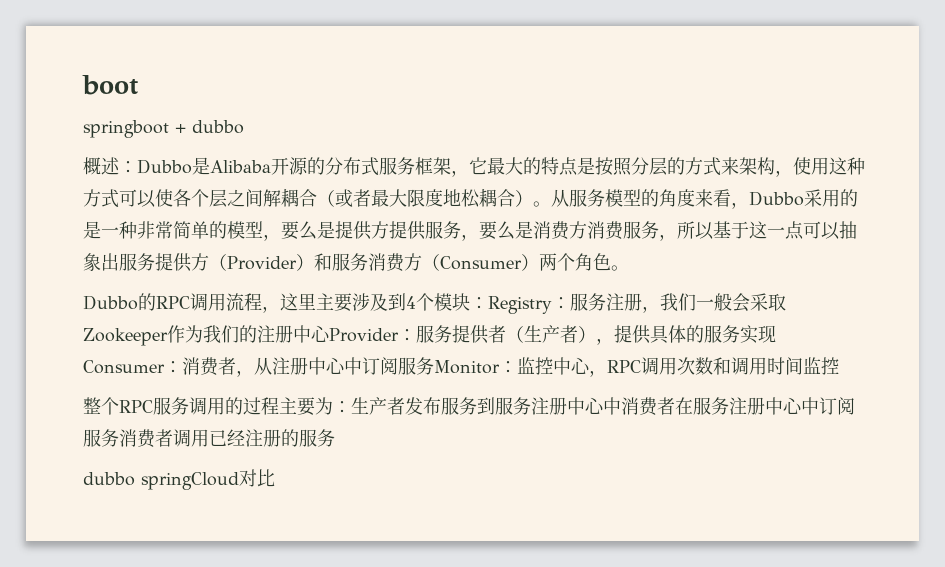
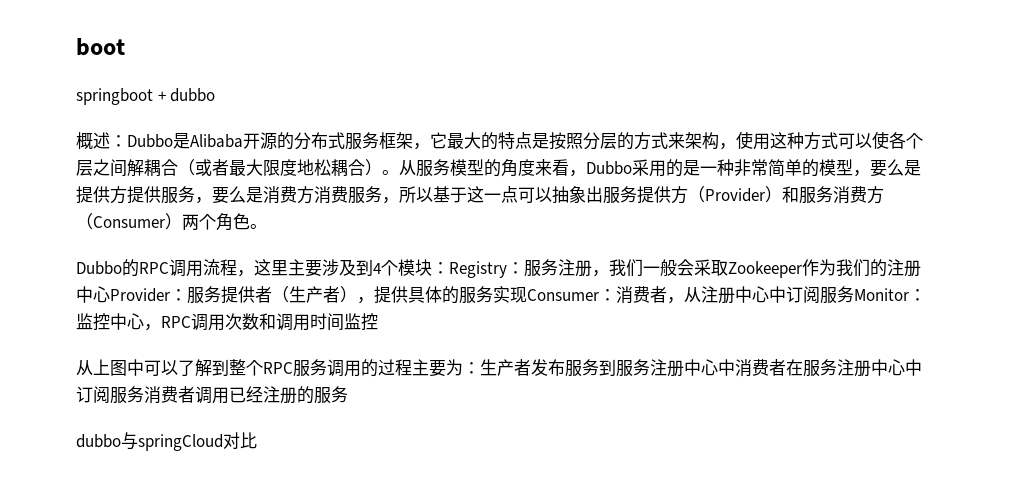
(839, 366) none -> [76,359,229,377] 从上图中可以了解到
(135, 479) none -> [121,432,138,450] 与

